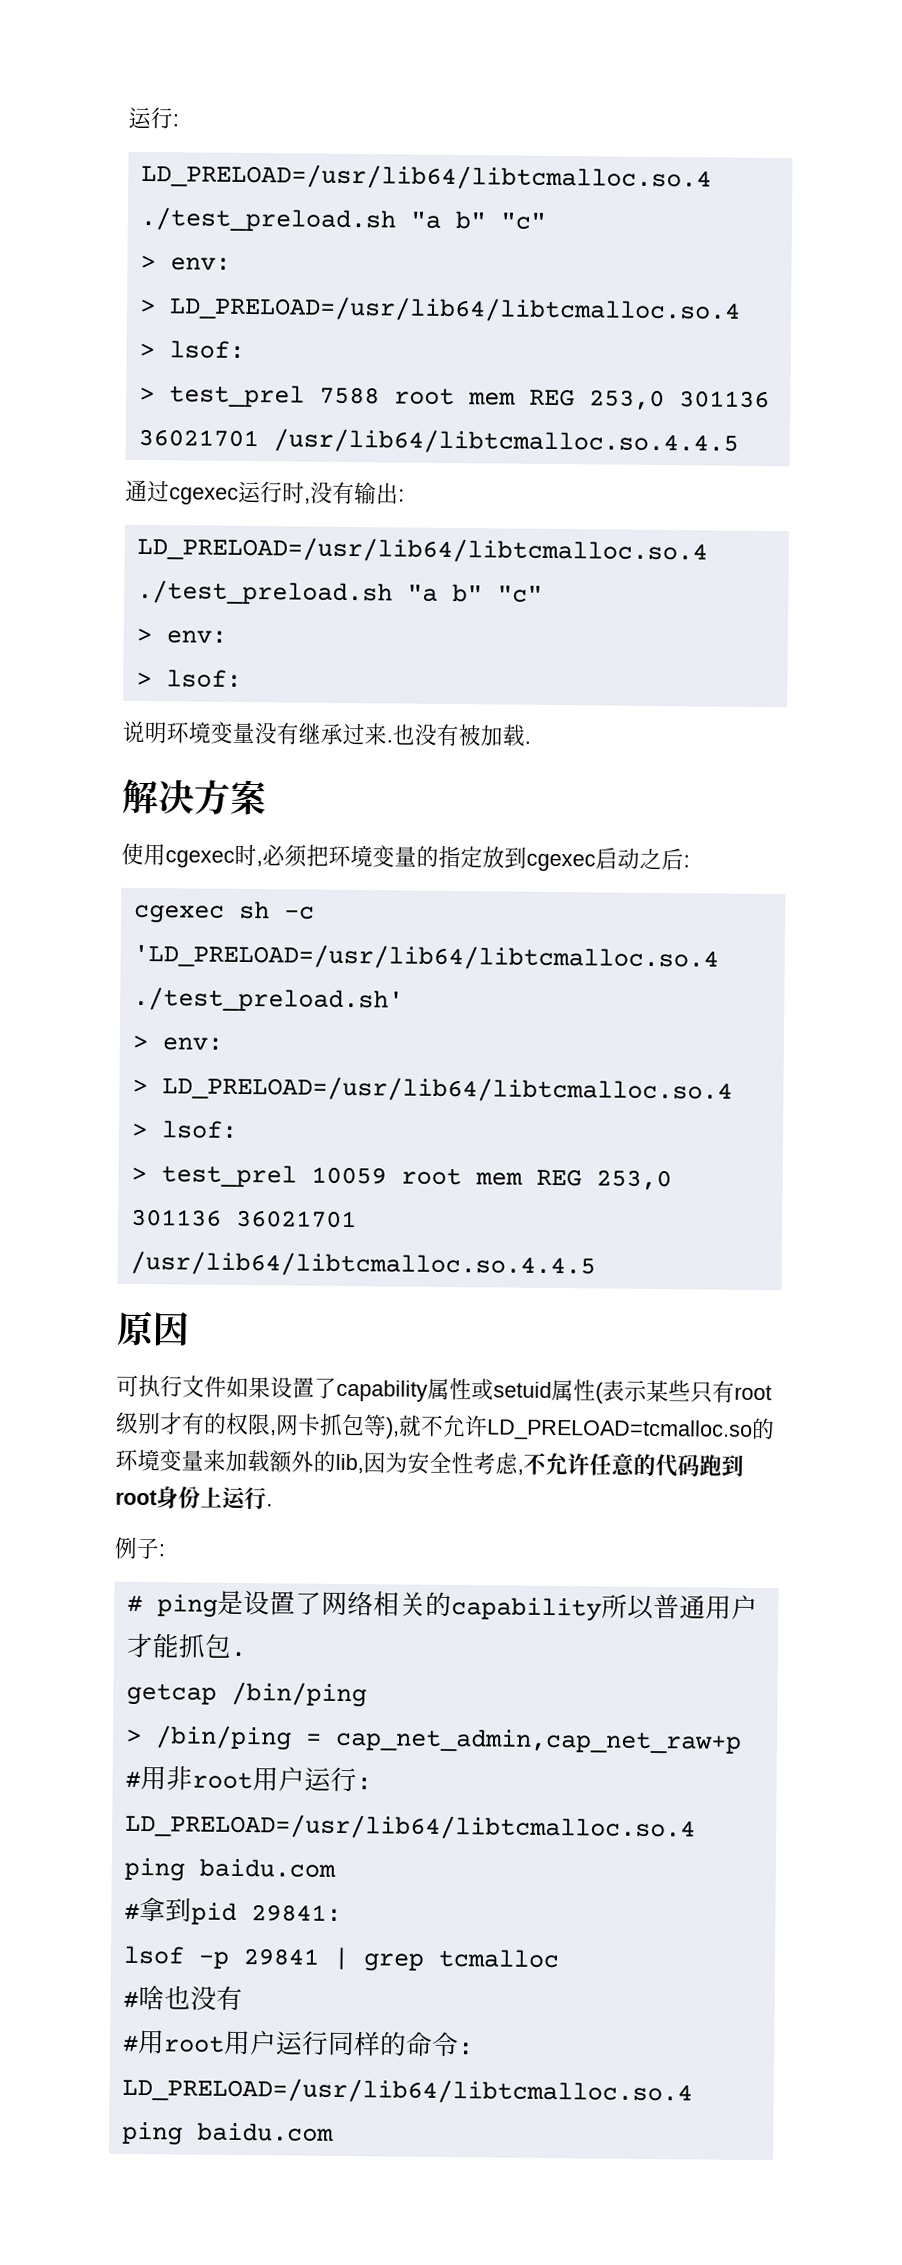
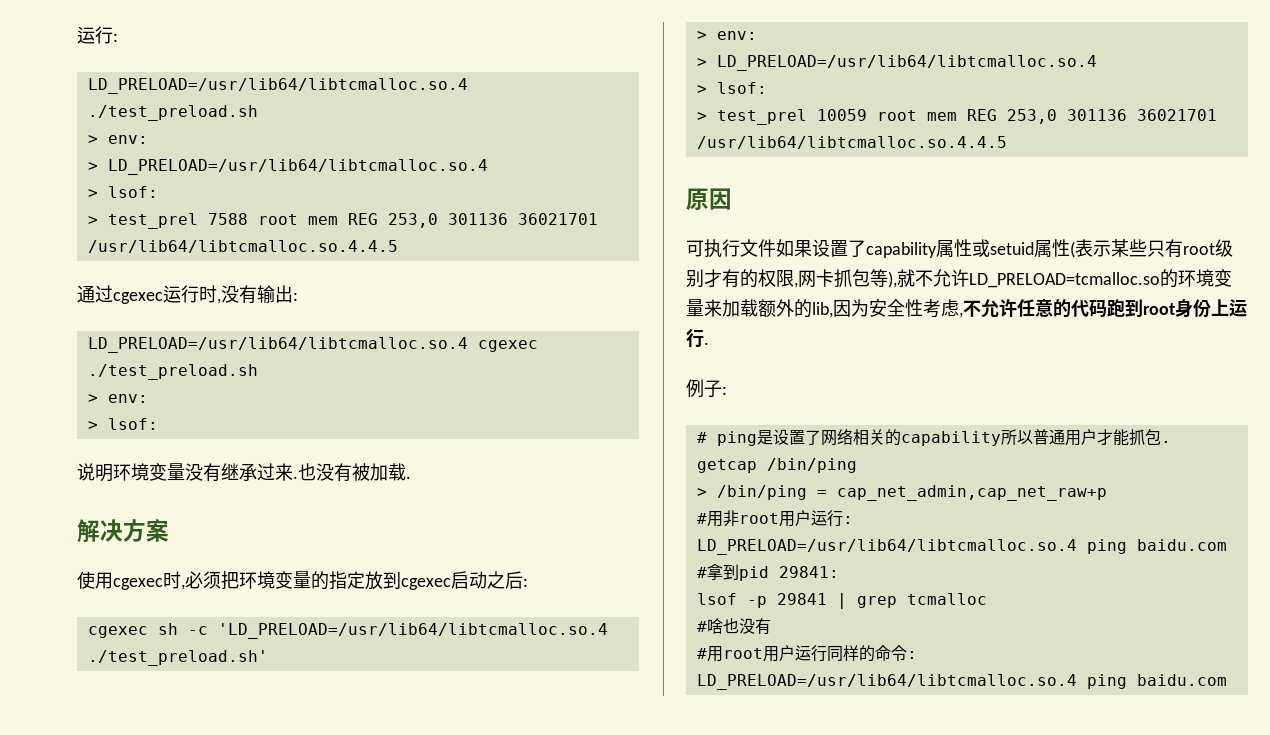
[409,210,546,230] "a b" "c" -> (258, 113) none
[136,579,543,606] ./test_preload.sh "a b" "c" -> [477,340,538,352] [87,364,258,380] cgexec ./test_preload.sh

